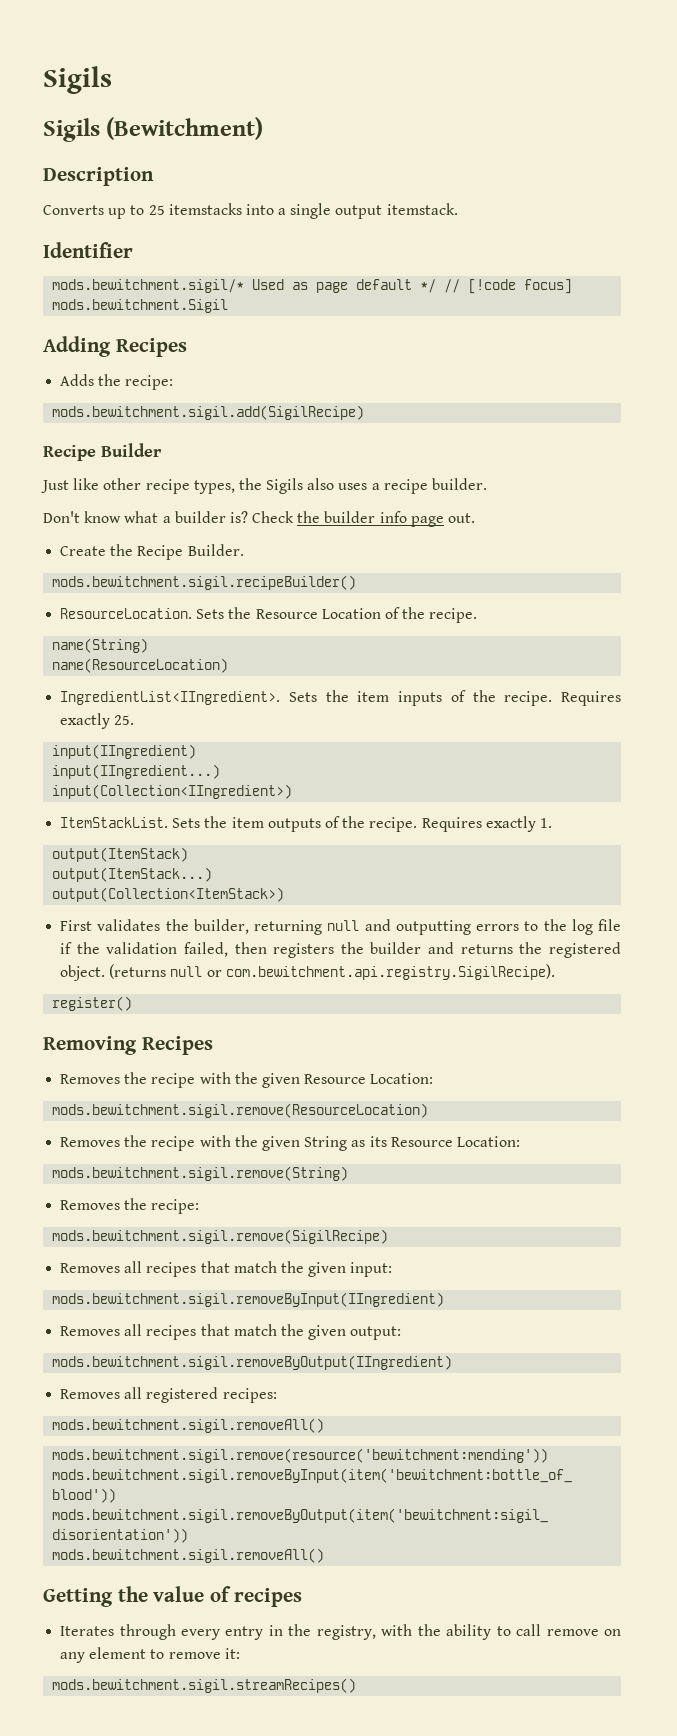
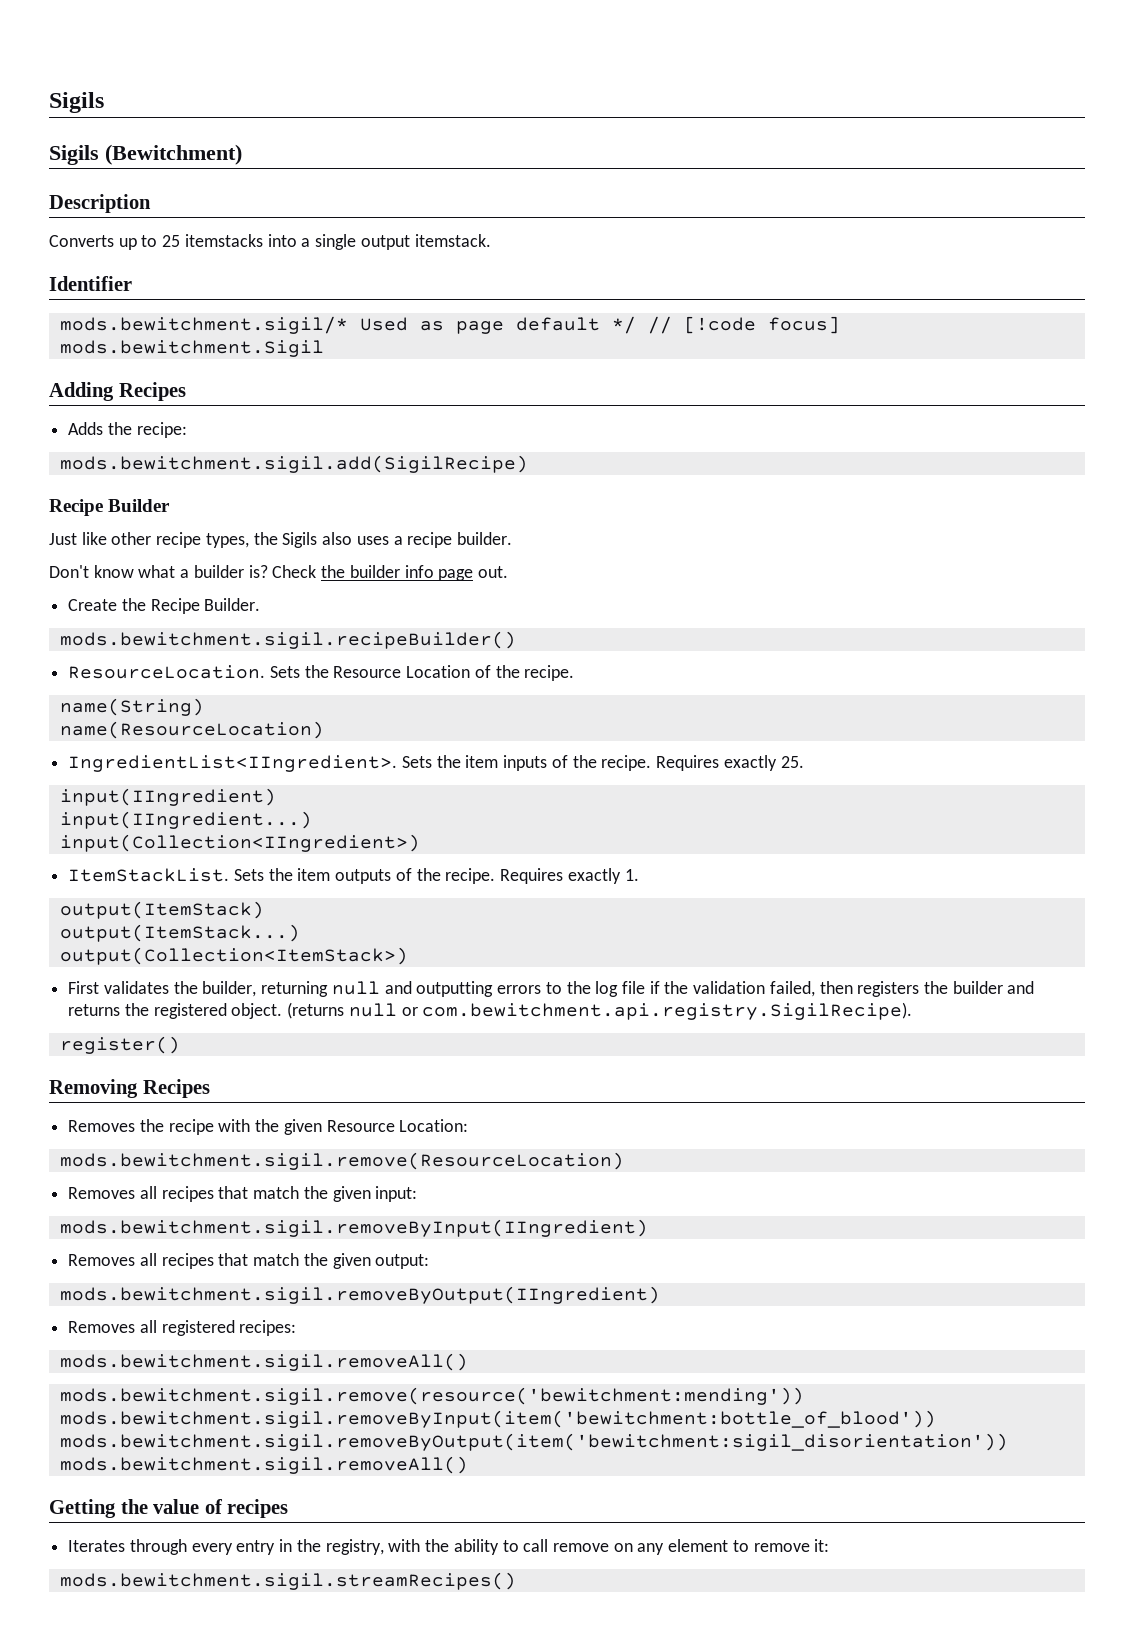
[60,1135,520,1151] [52,1166,349,1181] [60,1198,200,1214] [52,1229,389,1244] // Removes the recipe with the given String as its Resource Location: // mods.bewitchment.sigil.remove(String) // Removes the recipe: // mods.bewitchment.sigil.remove(SigilRecipe) -> (624, 1161) none

